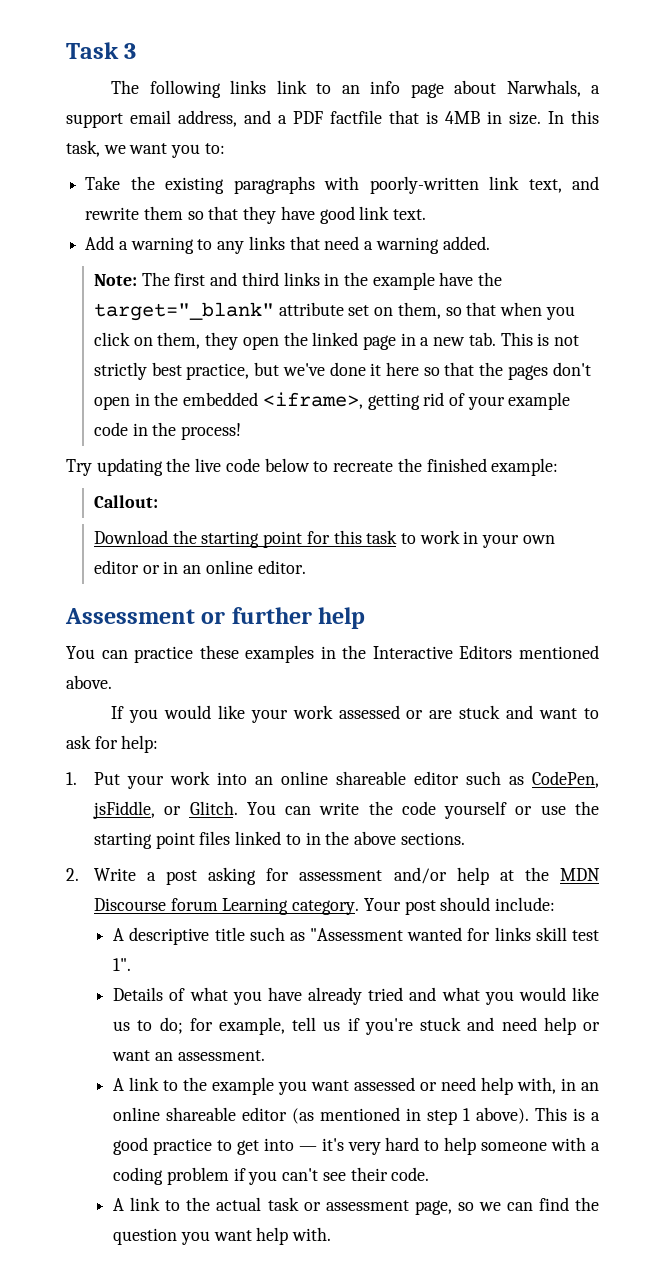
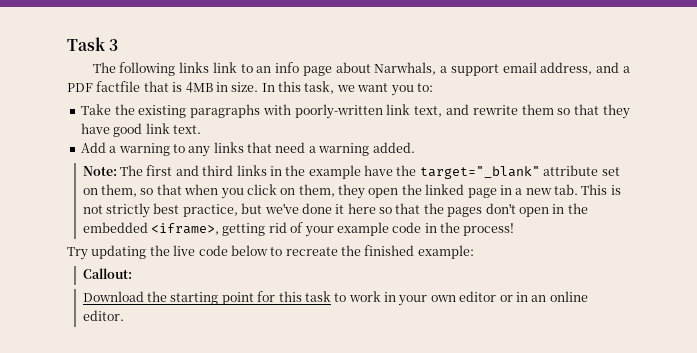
[65,607,366,629] [66,645,599,663] [66,675,112,689] [111,705,599,723] [66,735,159,753] [66,771,599,789] [92,801,599,819] [93,831,465,849] [66,867,600,885] [93,897,556,915] [113,927,599,945] [113,958,132,971] [113,987,599,1005] [113,1017,600,1035] [112,1050,265,1061] [113,1077,599,1095] [113,1107,600,1125] [113,1137,600,1155] [113,1167,430,1185] [113,1197,600,1215] [113,1227,332,1245] // Assessment or further help // You can practice these examples in the Interactive Editors mentioned above. // If you would like your work assessed or are stuck and want to ask for help: // 1. Put your work into an online shareable editor such as CodePen, jsFiddle, or Glitch. You can write the code yourself or use the starting point files linked to in the above sections. // 2. Write a post asking for assessment and/or help at the MDN Discourse forum Learning category. Your post should include: // A descriptive title such as "Assessment wanted for links skill test 1". // Details of what you have already tried and what you would like us to do; for example, tell us if you're stuck and need help or want an assessment. // A link to the example you want assessed or need help with, in an online shareable editor (as mentioned in step 1 above). This is a good practice to get into — it's very hard to help someone with a coding problem if you can't see their code. // A link to the actual task or assessment page, so we can find the question you want help with. -> (124, 315) none

